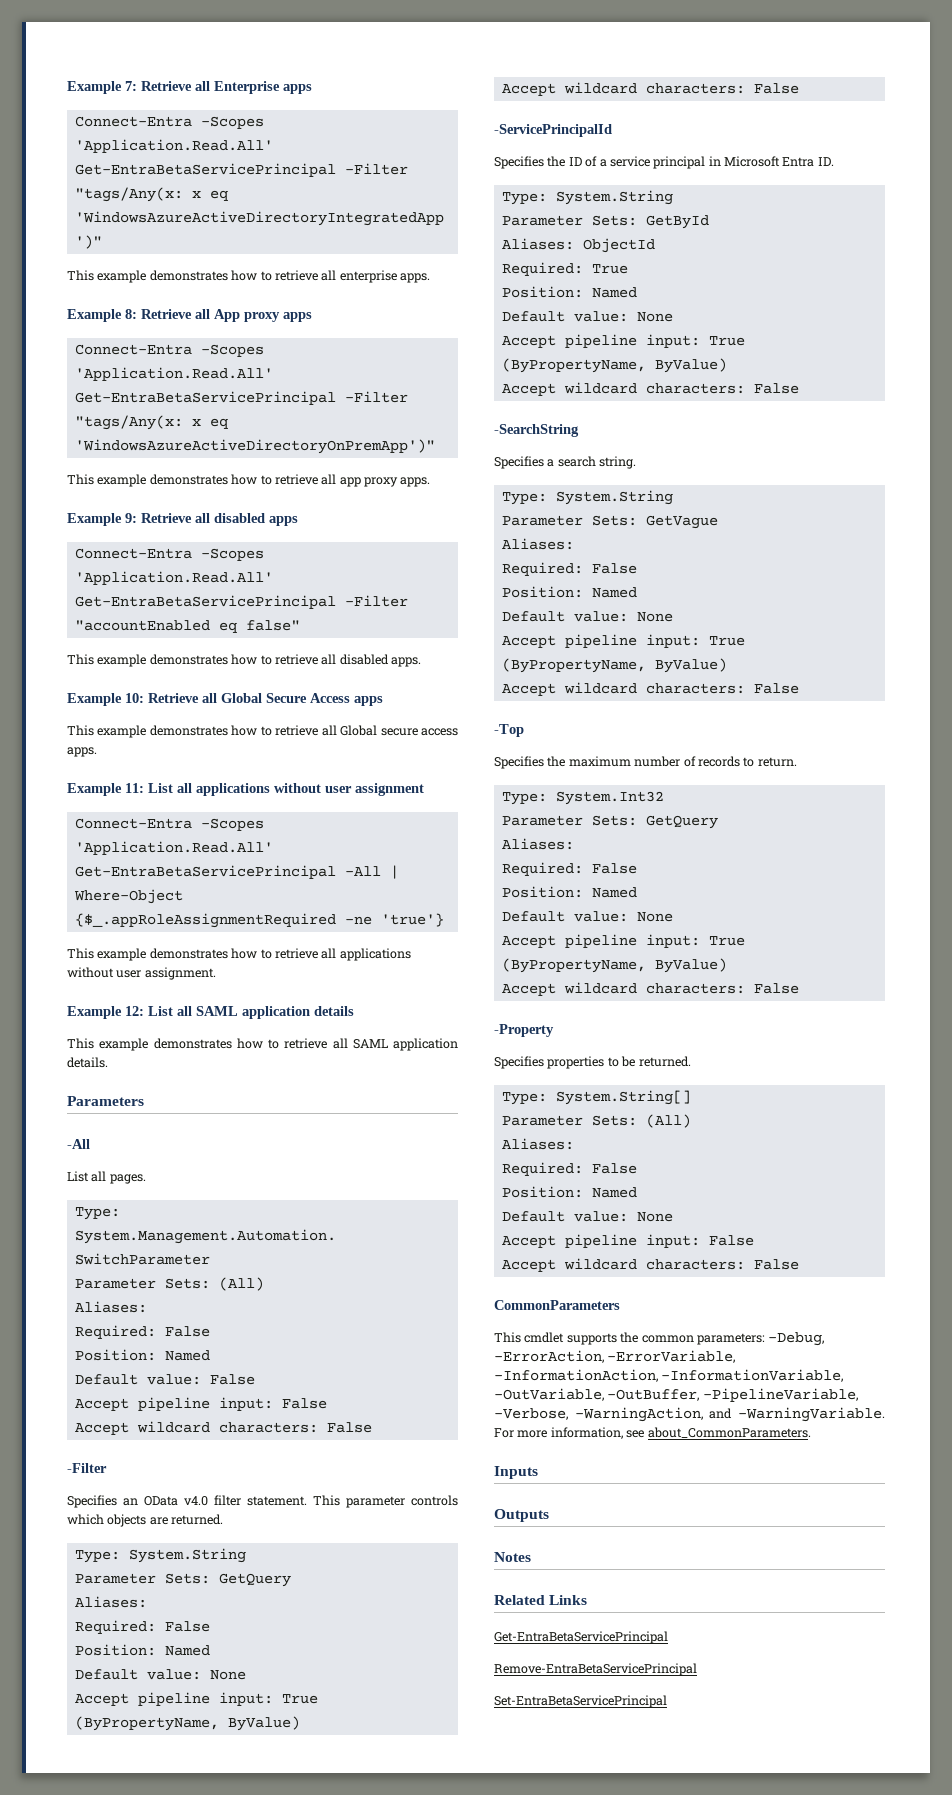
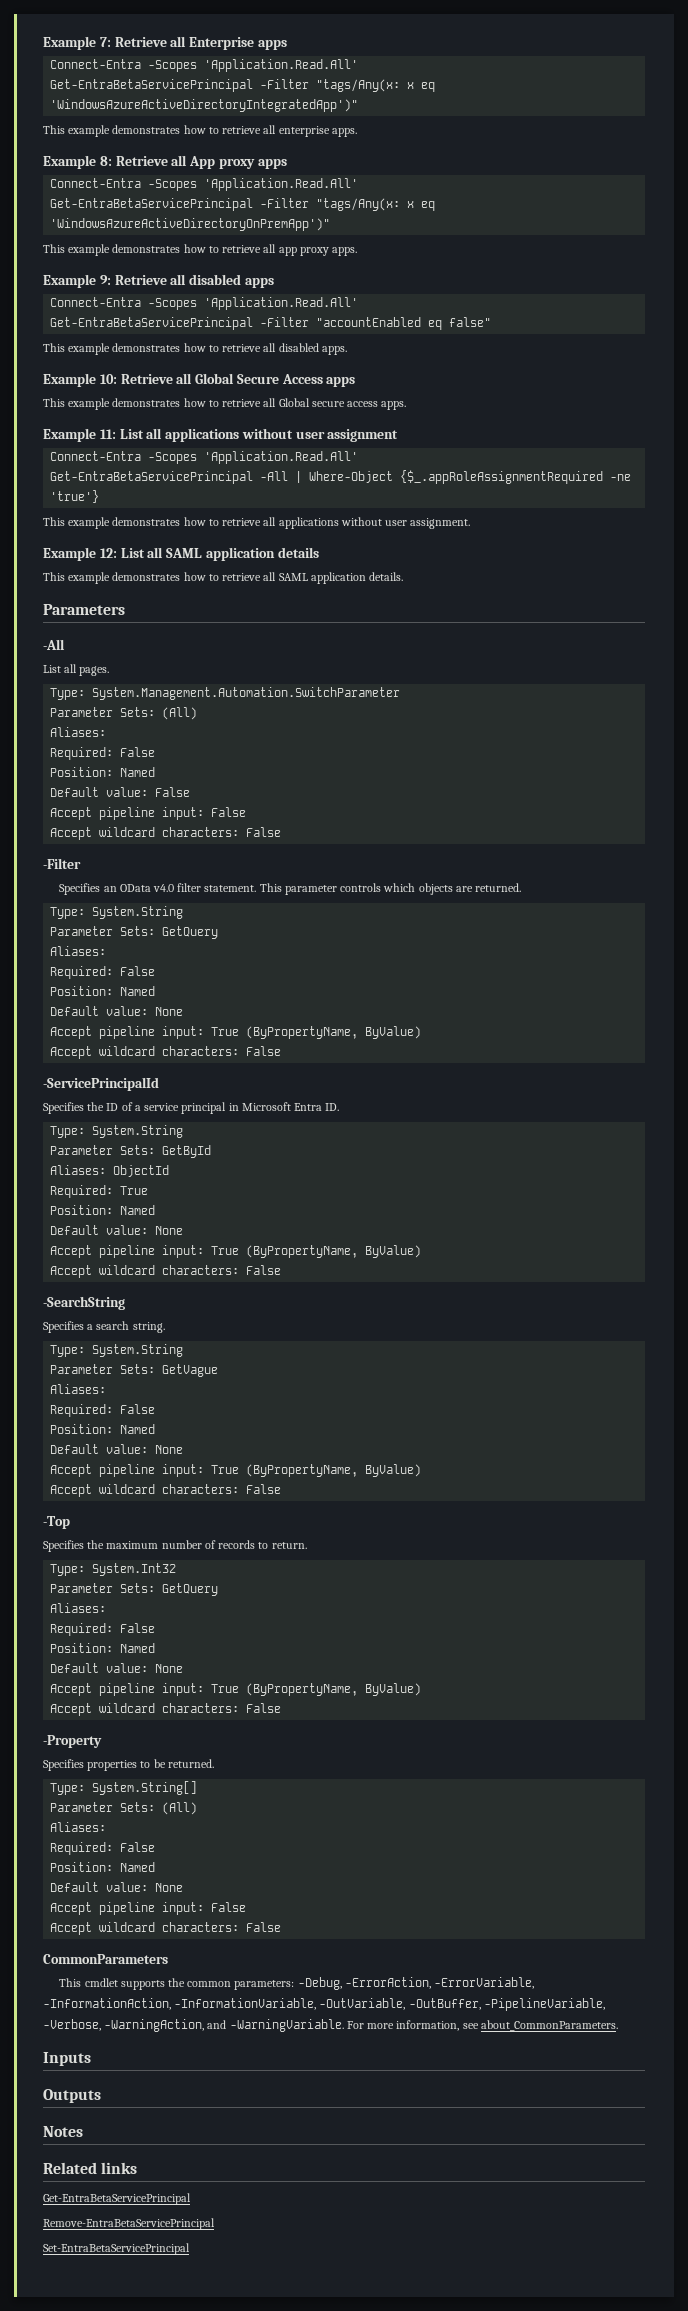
[549,1595,588,1605] Links -> [101,2162,138,2174] links

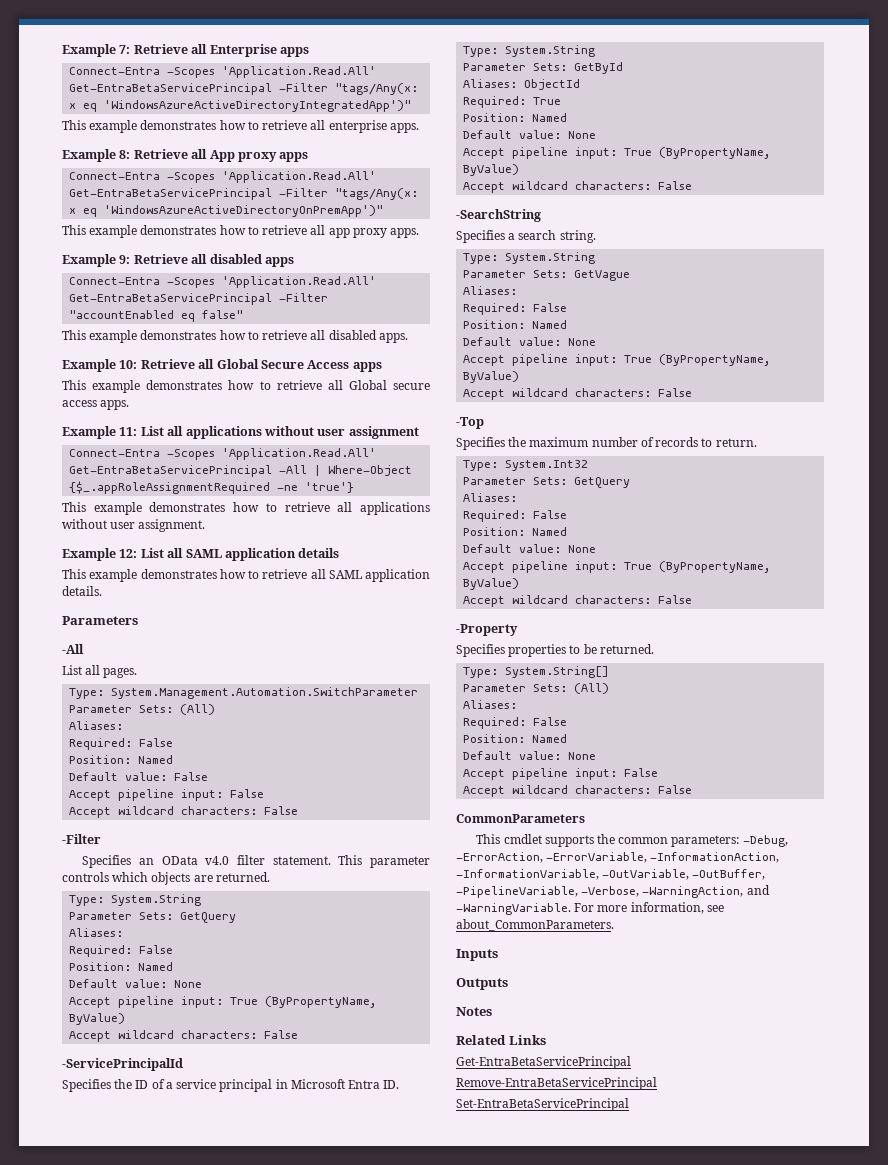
[101,2162,138,2174] links -> [508,1035,546,1045] Links

